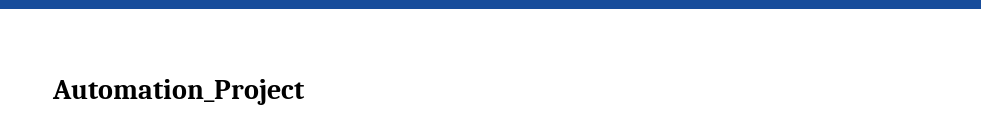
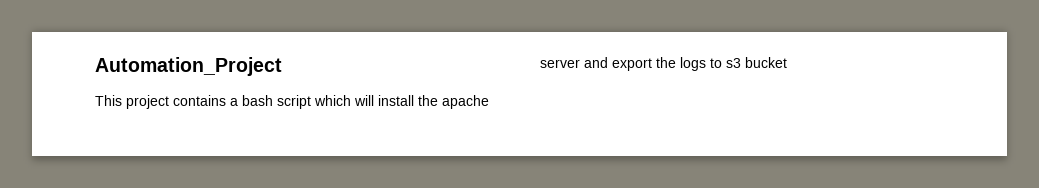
(305, 92) none -> [95,95,489,109] [540,57,787,71] // This project contains a bash script which will install the apache server and export the logs to s3 bucket

